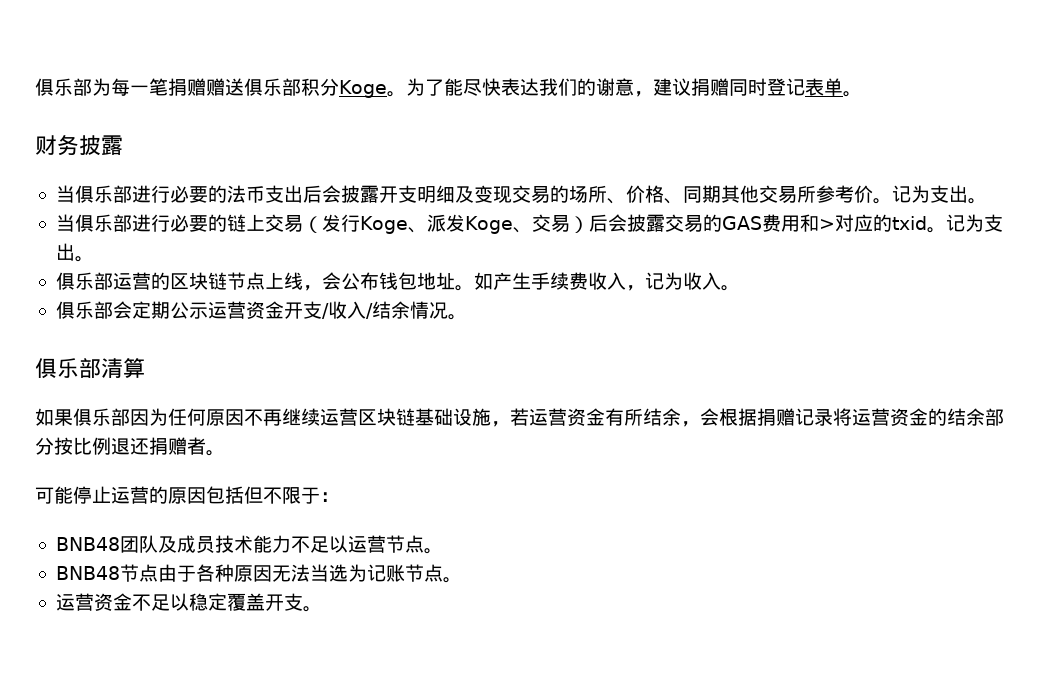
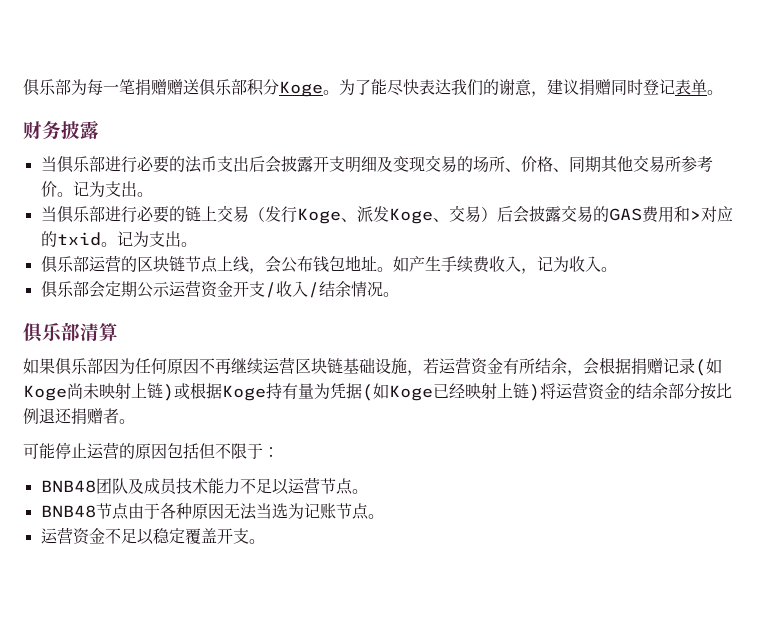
(833, 417) none -> [695,358,722,376] [23,382,540,401] (如Koge尚未映射上链)或根据Koge持有量为凭据(如Koge已经映射上链)

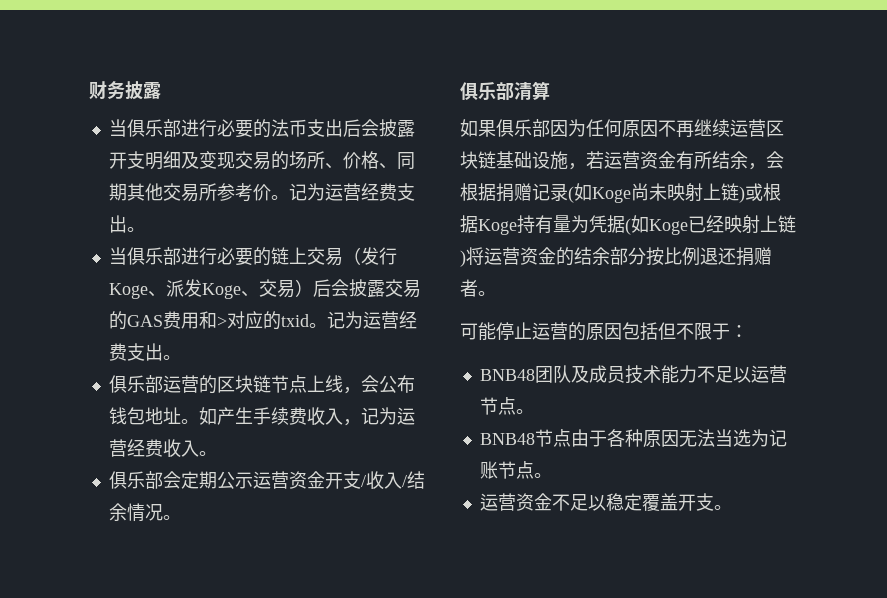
[23,79,723,97] 俱乐部为每一笔捐赠赠送俱乐部积分Koge。为了能尽快表达我们的谢意，建议捐赠同时登记表单。 // -> (89, 90) none
(105, 189) none -> [324,183,397,201] 运营经费
(149, 239) none -> [362,311,417,329] [108,343,127,361] 运营经费
(569, 264) none -> [396,407,415,425] [108,439,163,457] 运营经费

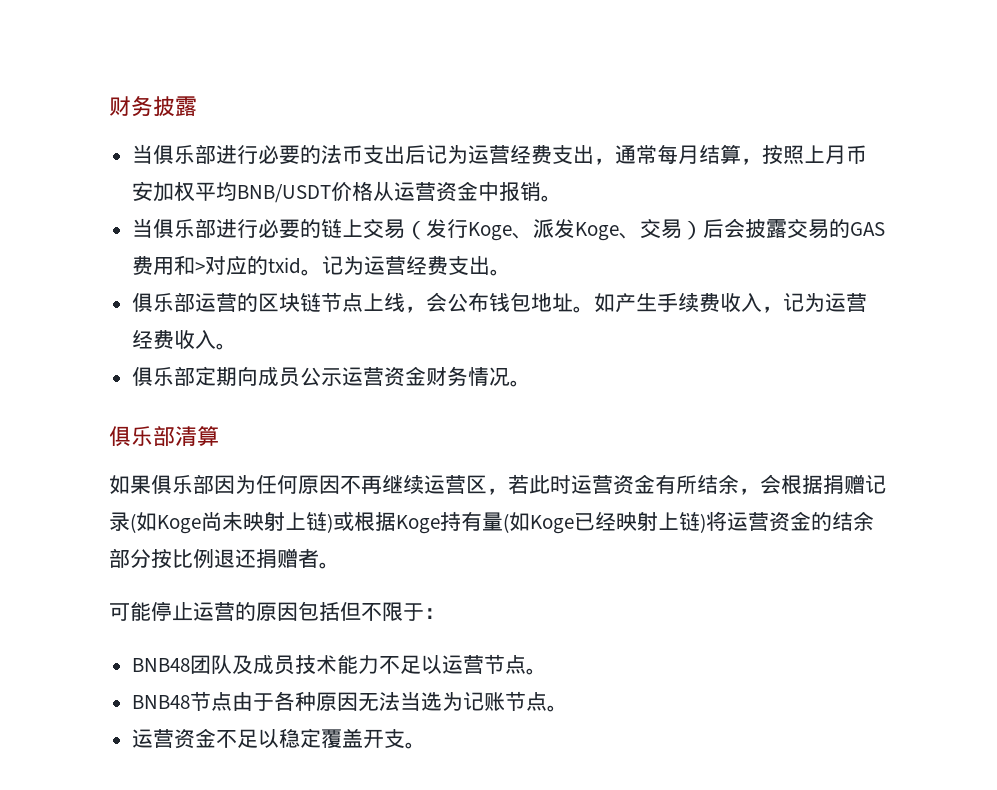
[360,119,415,137] [108,151,415,170] [108,183,415,202] [108,215,127,233] 会披露开支明细及变现交易的场所、价格、同期其他交易所参考价。记为运营经费支出 -> [426,144,868,165] [132,181,542,203] 记为运营经费支出，通常每月结算，按照上月币安加权平均BNB/USDT价格从运营资金中报销
[162,471,217,489] 会定期 -> [195,366,301,387] 定期向成员
[324,471,425,490] [108,503,127,522] 开支/收入/结余 -> [426,366,469,386] 财务
[460,151,604,170] 块链基础设施，若 -> [487,474,571,495] ，若此时
[571,215,625,233] 为凭据 -> (503, 521) none

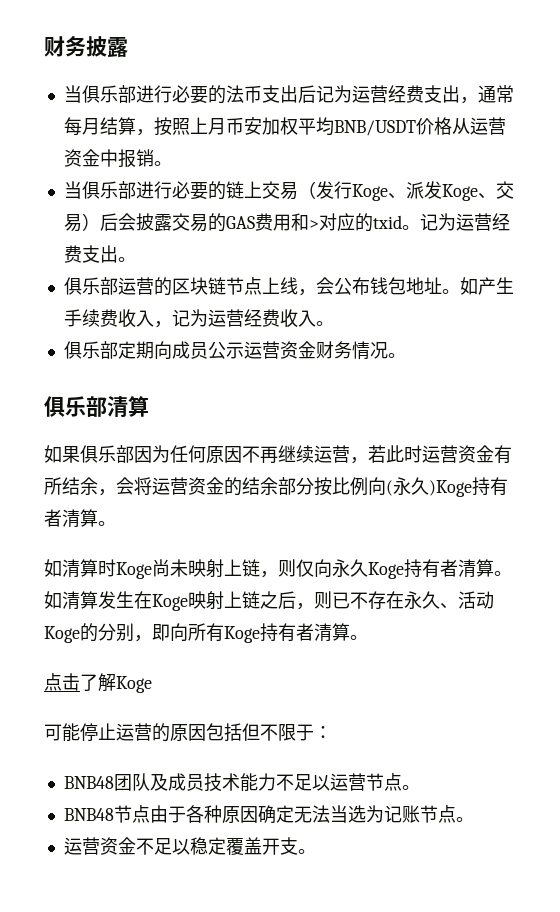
[466,475,487,494] 区 -> (350, 454) none
[781,474,886,494] [109,511,706,534] 根据捐赠记录(如Koge尚未映射上链)或根据Koge持有量(如Koge已经映射上链) -> (134, 486) none
[214,548,340,569] 退还捐赠者。 -> [368,477,508,497] [44,509,116,528] [44,559,512,579] [44,591,494,611] [44,623,368,643] [44,673,152,693] 向(永久)Koge持有者清算。 // 如清算时Koge尚未映射上链，则仅向永久Koge持有者清算。如清算发生在Koge映射上链之后，则已不存在永久、活动Koge的分别，即向所有Koge持有者清算。 // 点击了解Koge
(359, 701) none -> [257,805,294,824] 确定

